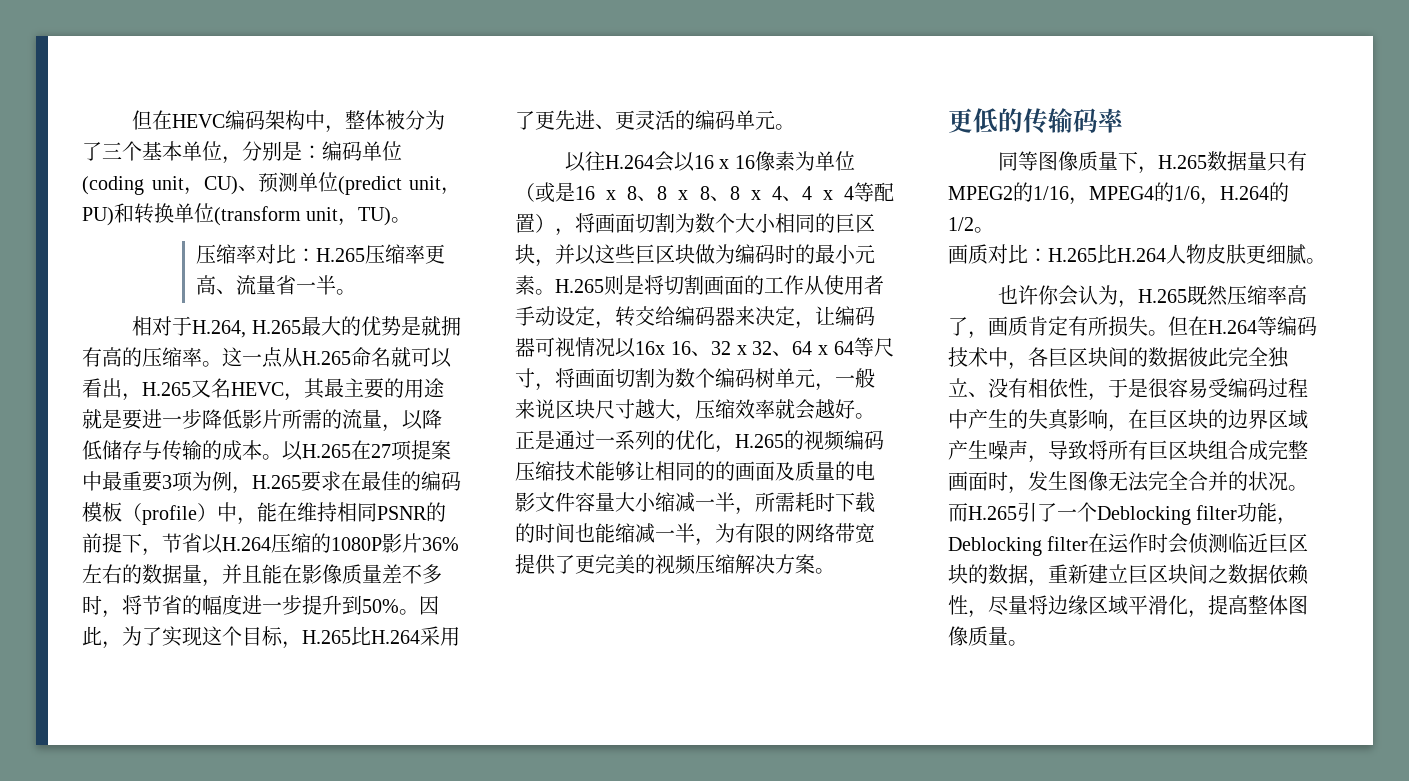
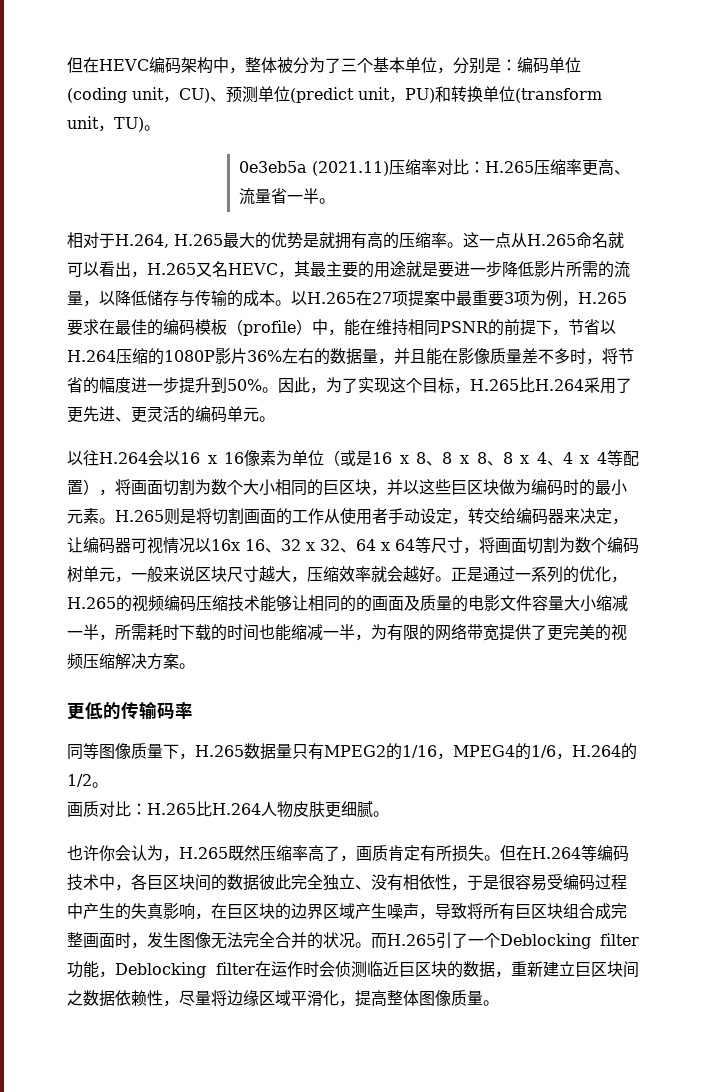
(412, 220) none -> [238,161,389,176] 0e3eb5a (2021.11)

